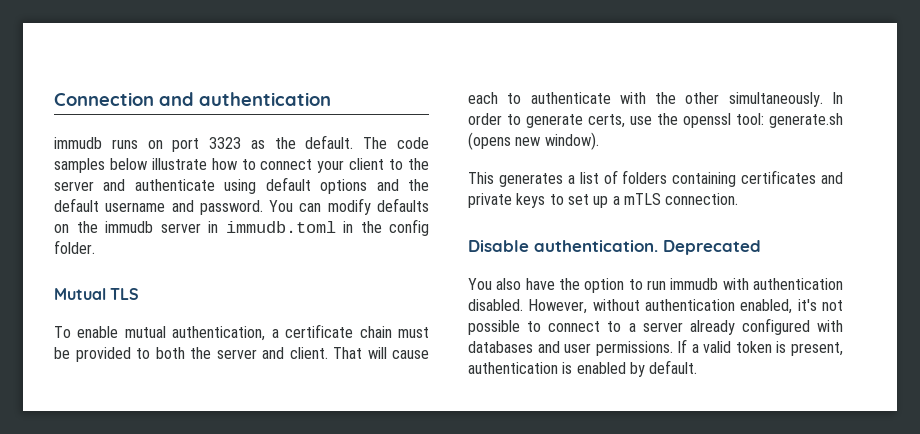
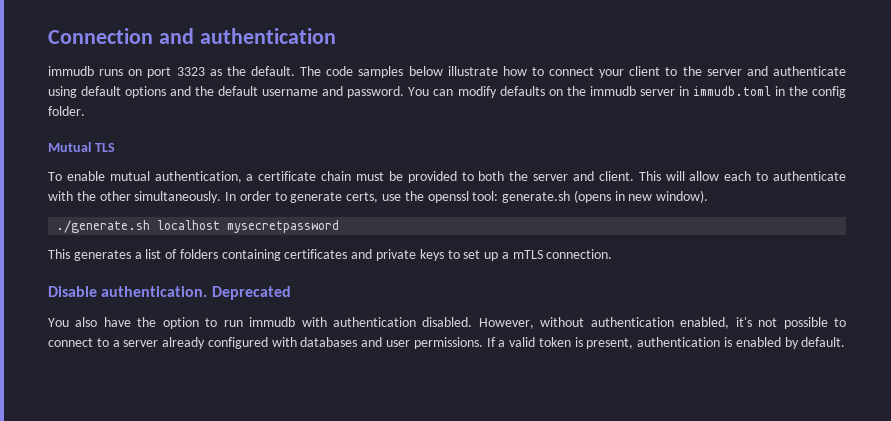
[333,347,429,359] That will cause -> [638,171,720,181] This will allow
(511, 141) none -> [614,191,625,201] in
(599, 141) none -> [56,220,340,233] // ./generate.sh localhost mysecretpassword

